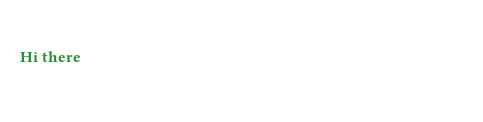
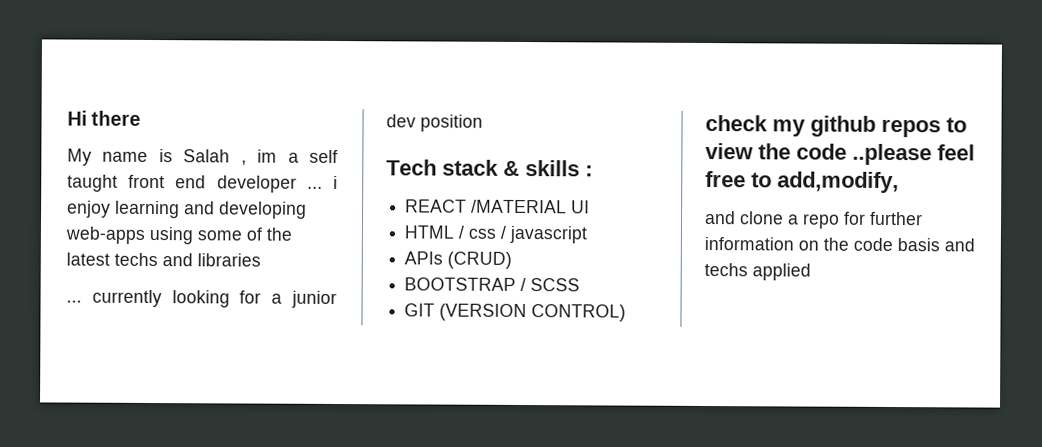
(82, 56) none -> [67,148,338,166] [67,174,338,193] [67,200,307,219] [65,226,292,245] [66,252,261,267] [66,289,337,309] [386,114,483,132] [386,159,593,177] [405,199,591,214] [404,225,588,244] [404,251,513,269] [404,277,581,292] [404,303,627,322] [705,114,967,138] [705,142,975,166] [705,170,899,194] [705,210,923,229] [704,236,975,252] [704,262,811,281] // My name is Salah , im a self taught front end developer ... i enjoy learning and developing web-apps using some of the latest techs and libraries // ... currently looking for a junior dev position // Tech stack & skills : // REACT /MATERIAL UI // HTML / css / javascript // APIs (CRUD) // BOOTSTRAP / SCSS // GIT (VERSION CONTROL) // check my github repos to view the code ..please feel free to add,modify, // and clone a repo for further information on the code basis and techs applied

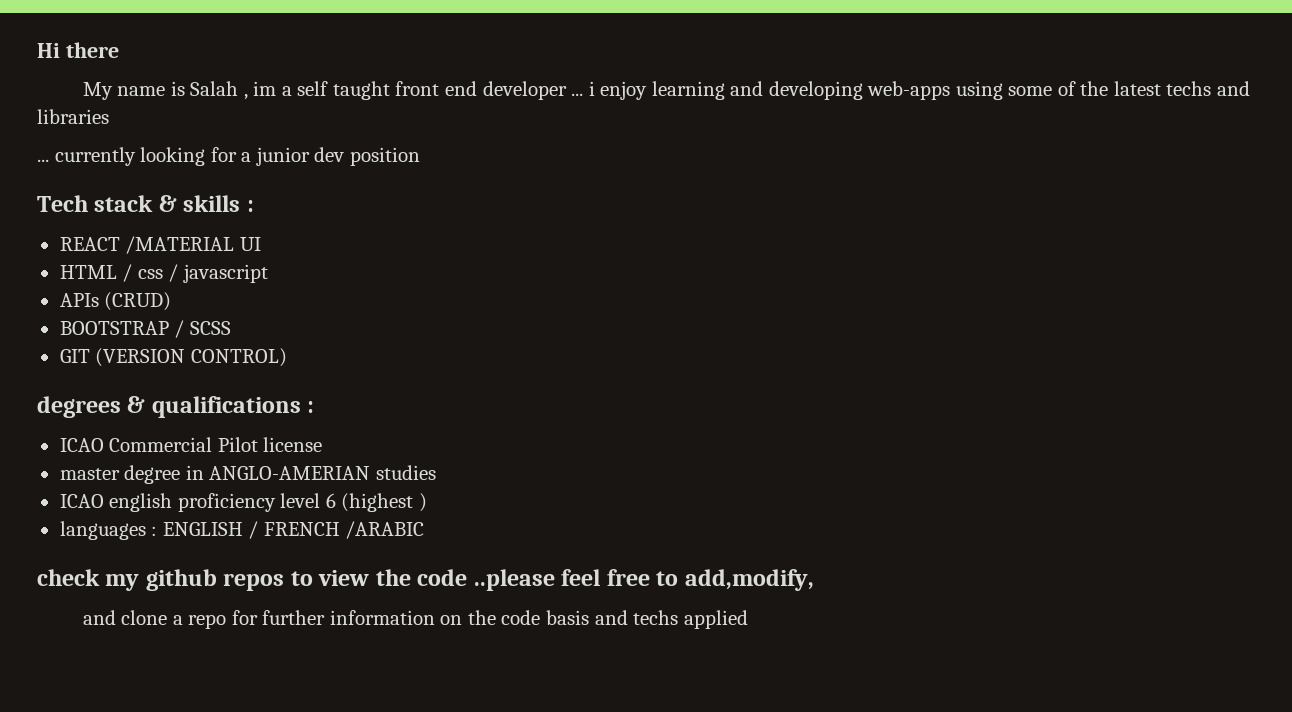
(627, 313) none -> [37,396,315,418] [59,437,323,452] [59,465,436,484] [59,493,427,512] [59,521,425,540] // degrees & qualifications : // ICAO Commercial Pilot license // master degree in ANGLO-AMERIAN studies // ICAO english proficiency level 6 (highest ) // languages : ENGLISH / FRENCH /ARABIC

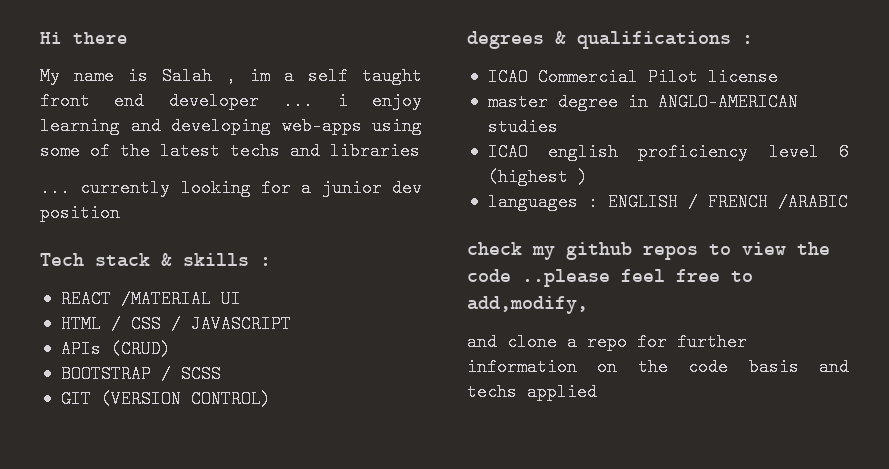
[137,264,268,283] css / javascript -> [130,315,291,333] CSS / JAVASCRIPT
[209,466,371,480] ANGLO-AMERIAN -> [657,93,798,111] ANGLO-AMERICAN

